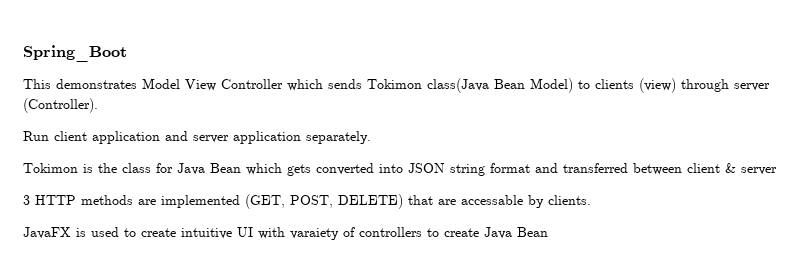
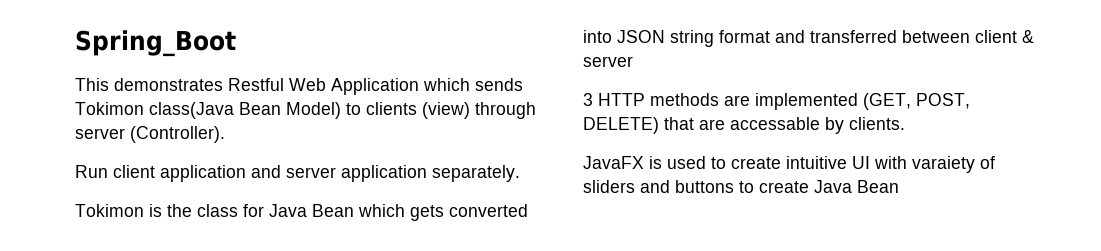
[142,78,283,91] Model View Controller -> [228,78,419,95] Restful Web Application
[359,227,422,237] controllers -> [583,180,734,193] sliders and buttons

